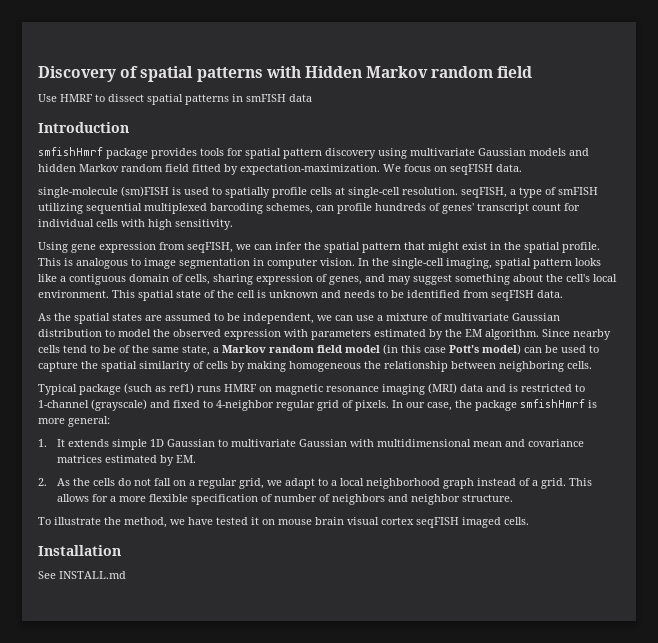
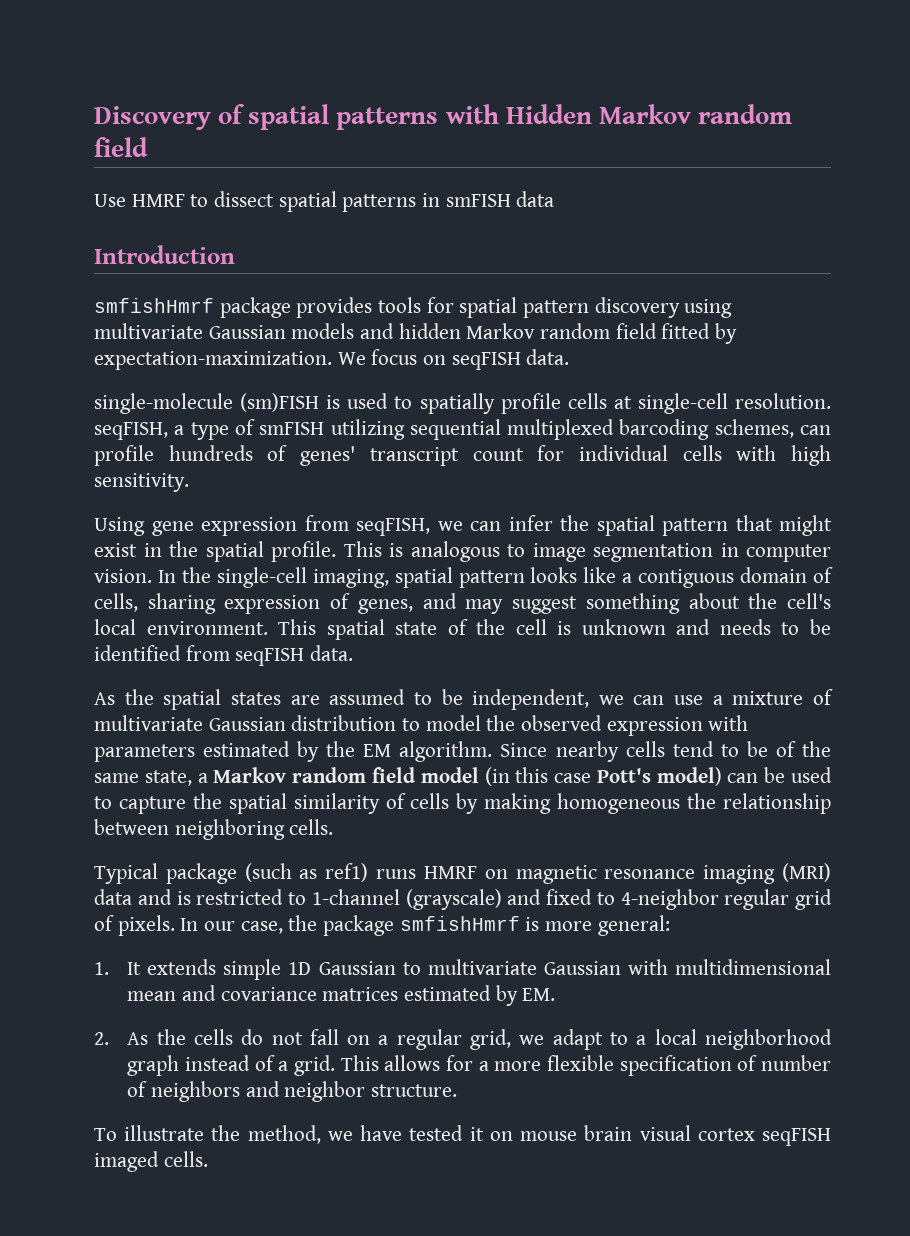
[38,545,121,556] [38,571,126,579] // Installation // See INSTALL.md -> (208, 1159) none

